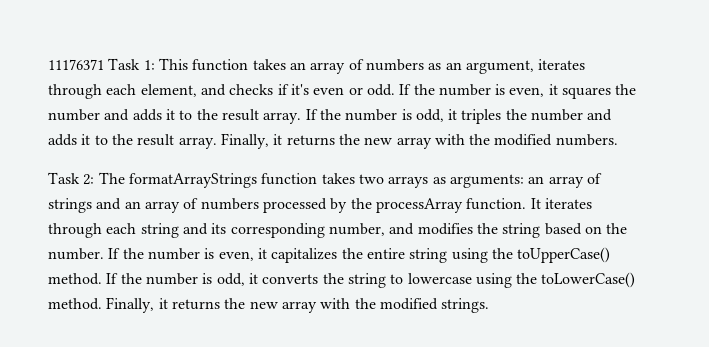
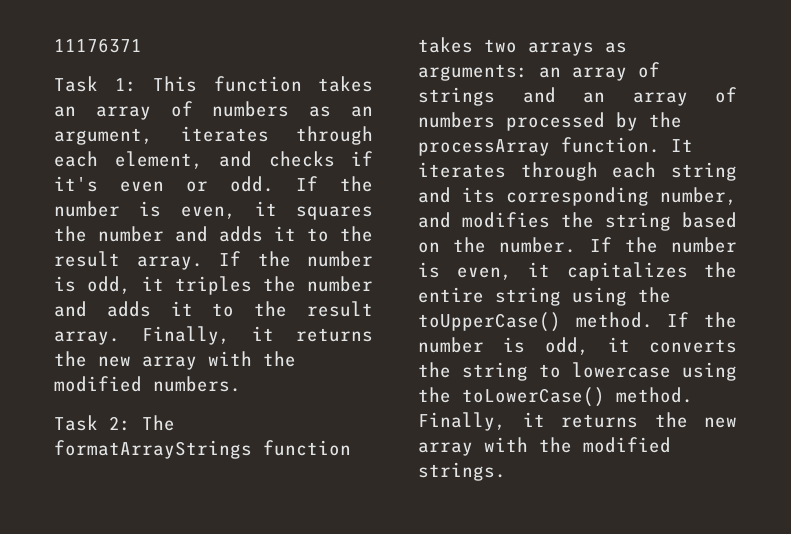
(104, 64) none -> (142, 45) //

